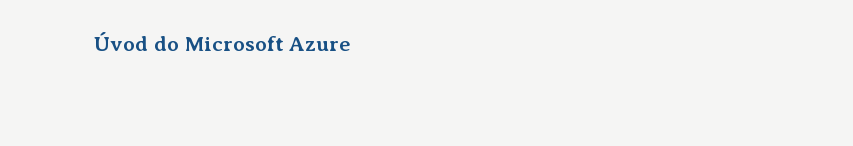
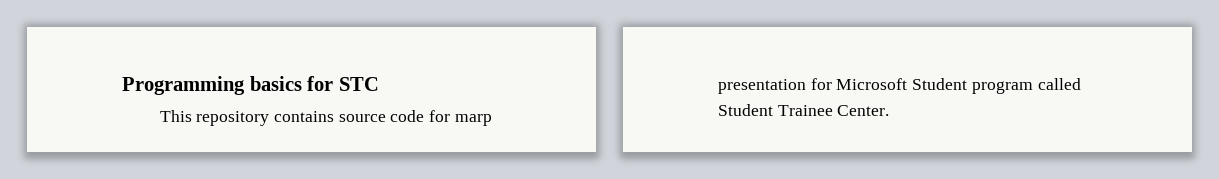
[94,32,352,51] Úvod do Microsoft Azure -> [122,76,379,95] [159,110,492,126] [718,78,1081,94] [718,104,890,116] Programming basics for STC // This repository contains source code for marp presentation for Microsoft Student program called Student Trainee Center.

